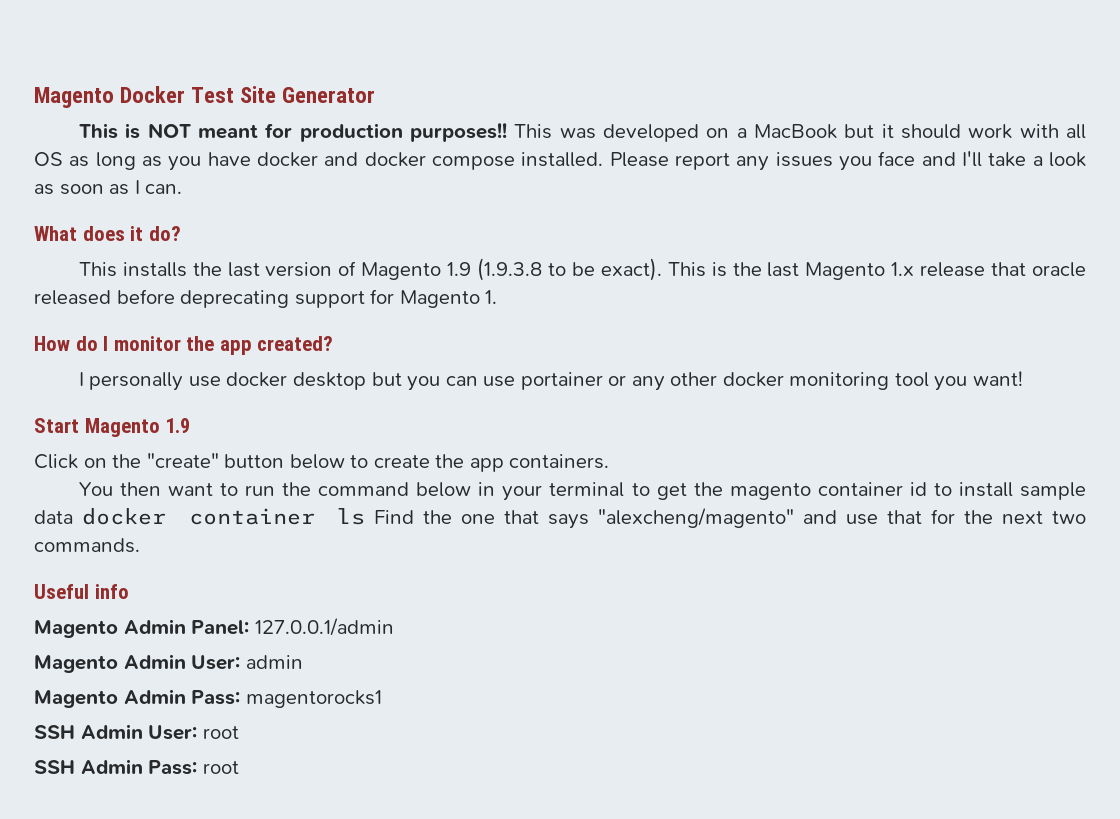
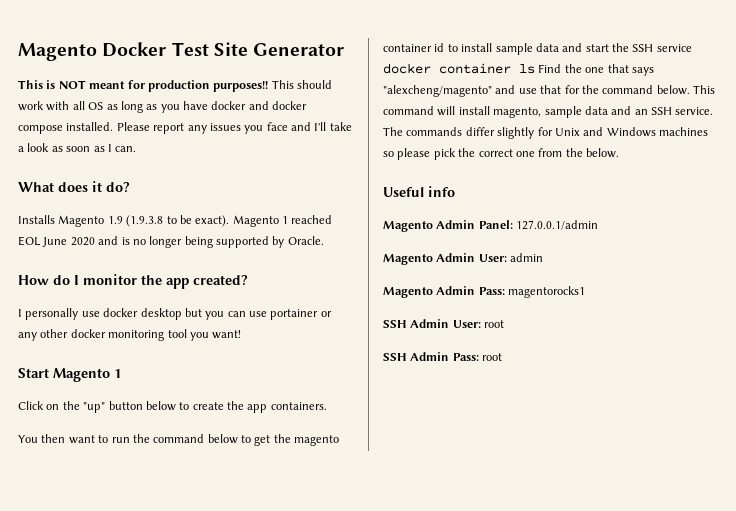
[559,124,894,142] was developed on a MacBook but it -> (294, 84) none
[78,261,357,277] This installs the last version of -> [18,215,55,224] Installs
[667,262,1087,280] [34,289,498,308] This is the last Magento 1.x release that oracle released before deprecating support for Magento 1. -> [232,215,333,227] [18,236,324,248] Magento 1 reached EOL June 2020 and is no longer being supported by Oracle.
[165,418,191,433] 1.9 -> [114,369,121,378] 1
[146,453,219,468] "create" -> [83,402,106,413] "up"
[478,482,625,501] in your terminal -> (238, 439) none
(73, 517) none -> [562,43,692,52] and start the SSH service
[1002,511,1086,524] [34,538,140,553] next two commands. -> [602,85,715,95] [383,106,714,118] [383,127,708,139] [383,148,619,160] command below. This command will install magento, sample data and an SSH service. The commands differ slightly for Unix and Windows machines so please pick the correct one from the below.

